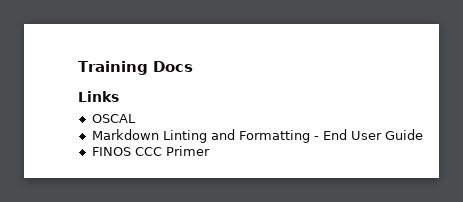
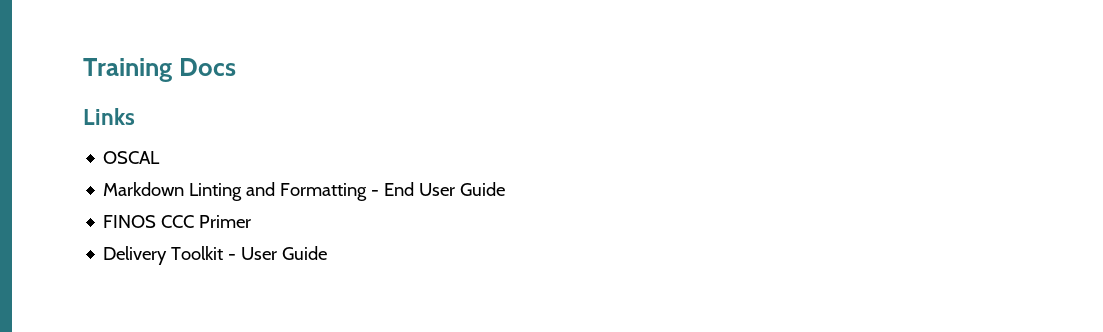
(210, 151) none -> [103,246,328,265] // Delivery Toolkit - User Guide

